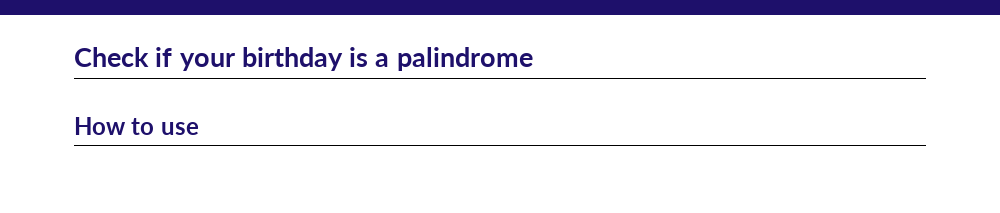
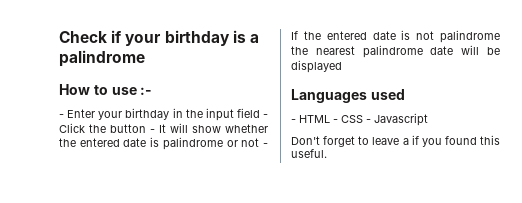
(199, 128) none -> [140,87,153,95] [59,108,268,121] [59,123,268,133] [59,137,268,150] [291,30,500,43] [291,45,500,58] [291,60,342,73] [291,89,405,103] [291,113,428,126] [291,135,500,147] [291,149,327,158] :- // - Enter your birthday in the input field - Click the button - It will show whether the entered date is palindrome or not - If the entered date is not palindrome the nearest palindrome date will be displayed // Languages used // - HTML - CSS - Javascript // Don't forget to leave a if you found this useful.

